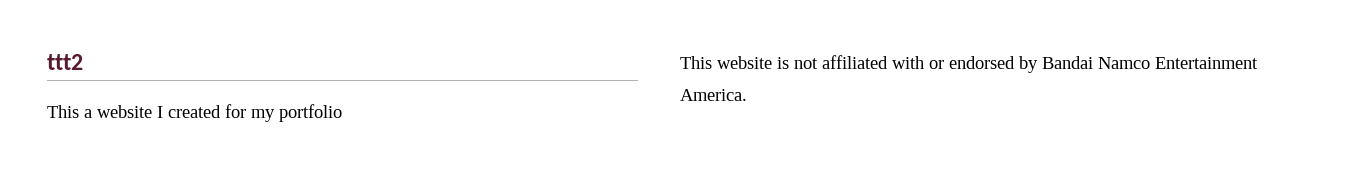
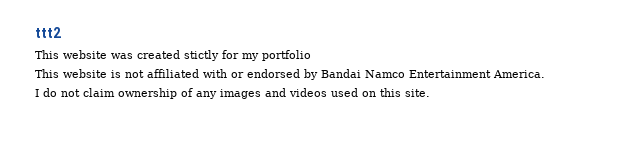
[84,105,221,118] a website I created -> [63,50,219,61] website was created stictly
(747, 95) none -> [35,88,430,99] // I do not claim ownership of any images and videos used on this site.

